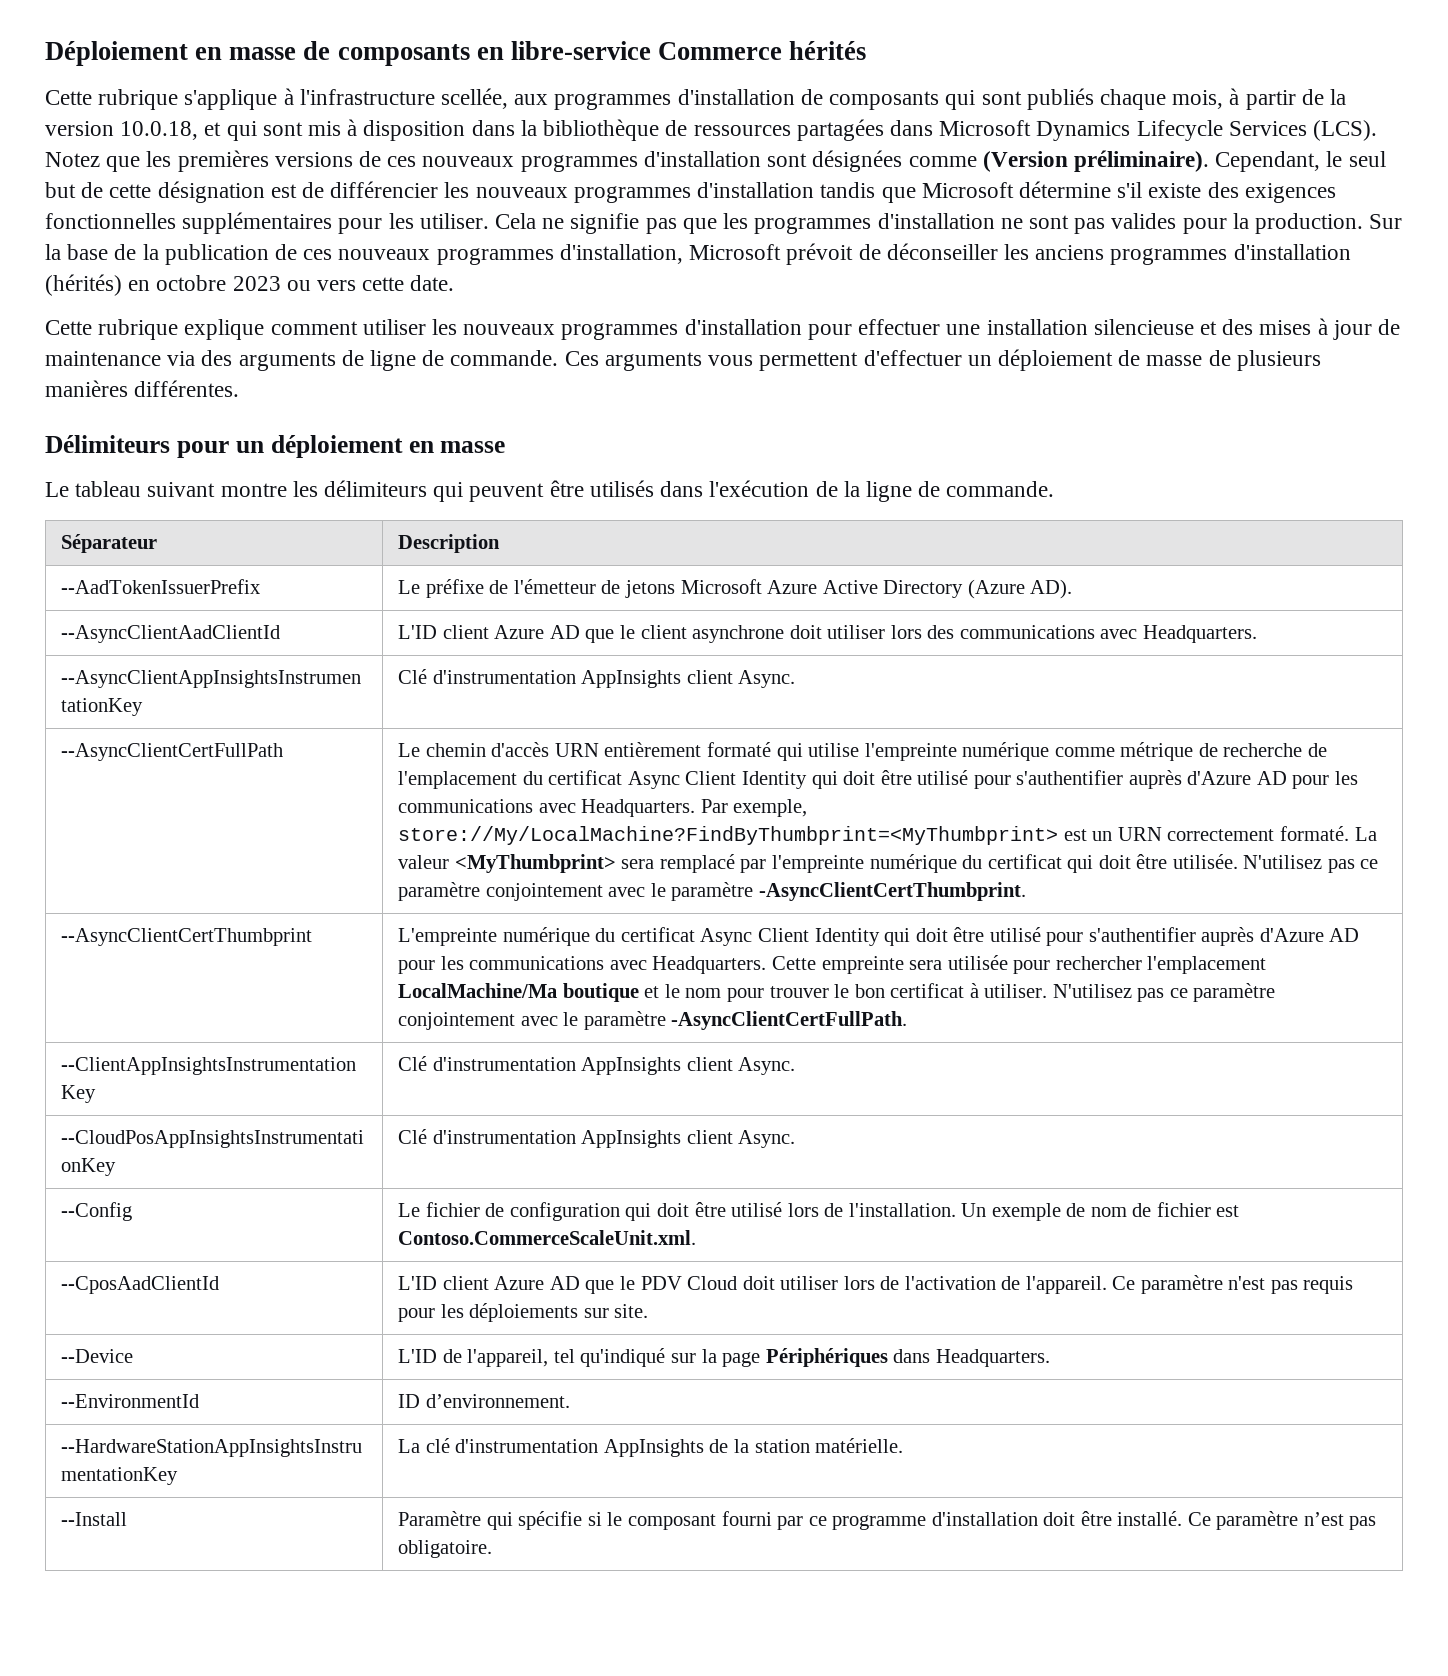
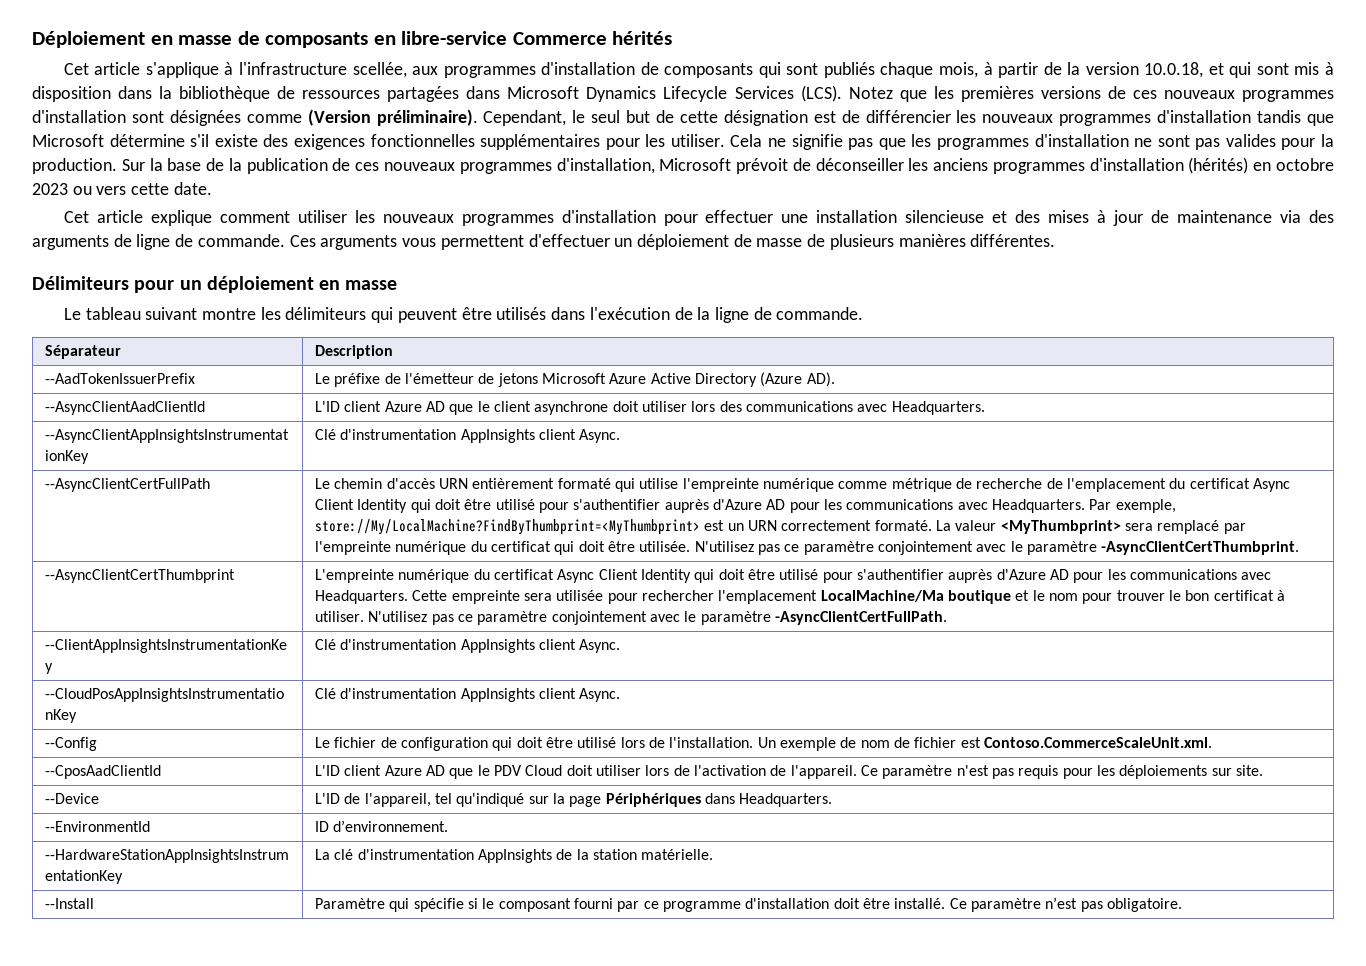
[45,89,179,110] Cette rubrique -> [63,62,141,75] Cet article
[45,319,179,340] Cette rubrique -> [63,210,143,223] Cet article

